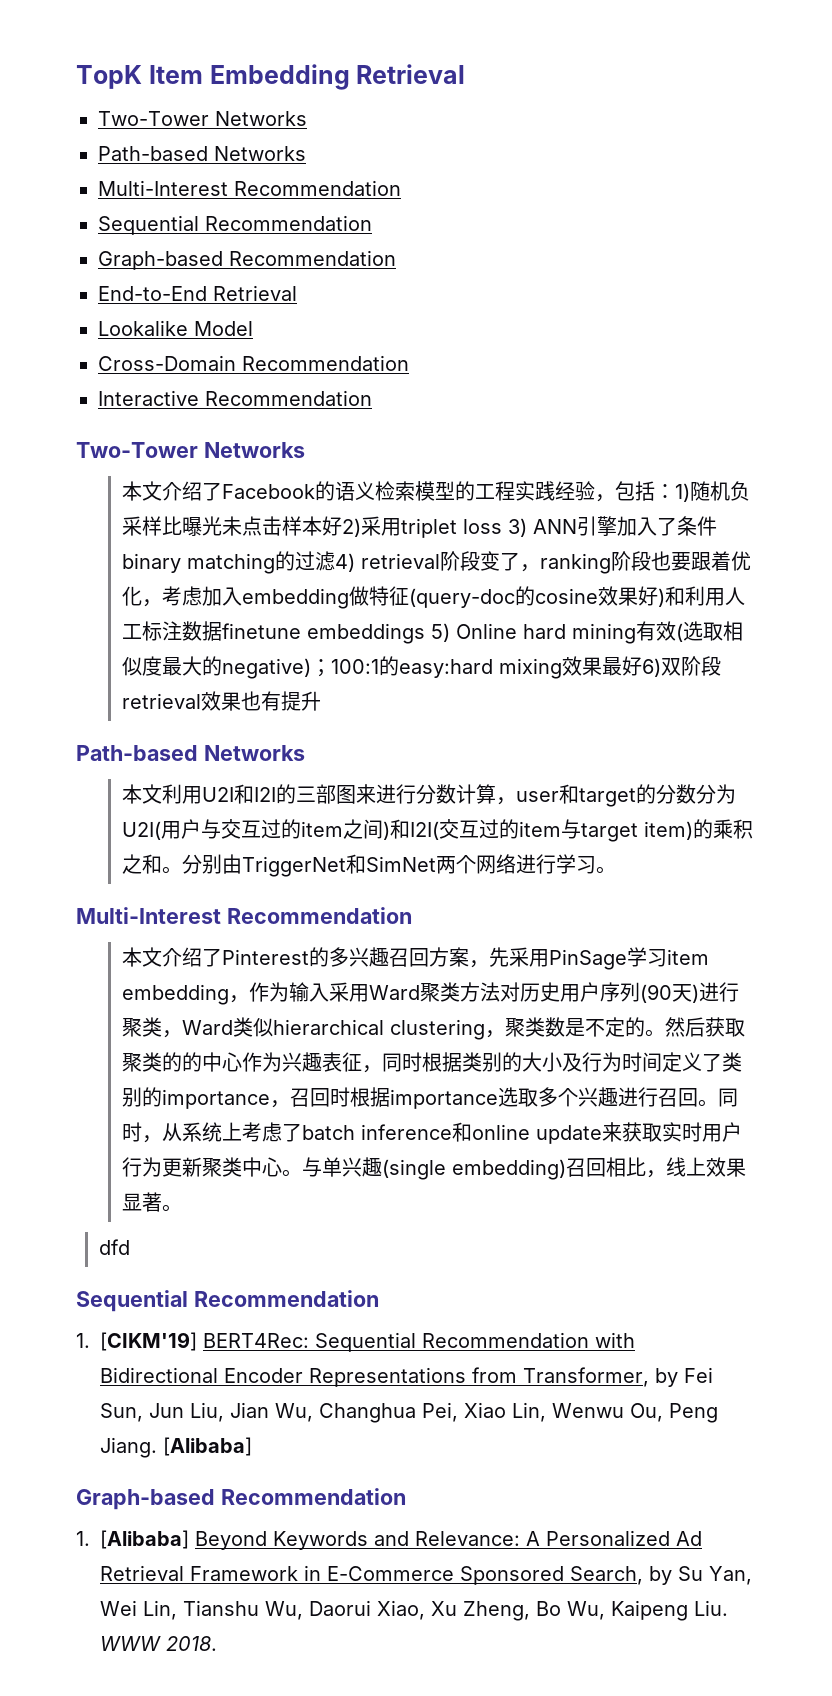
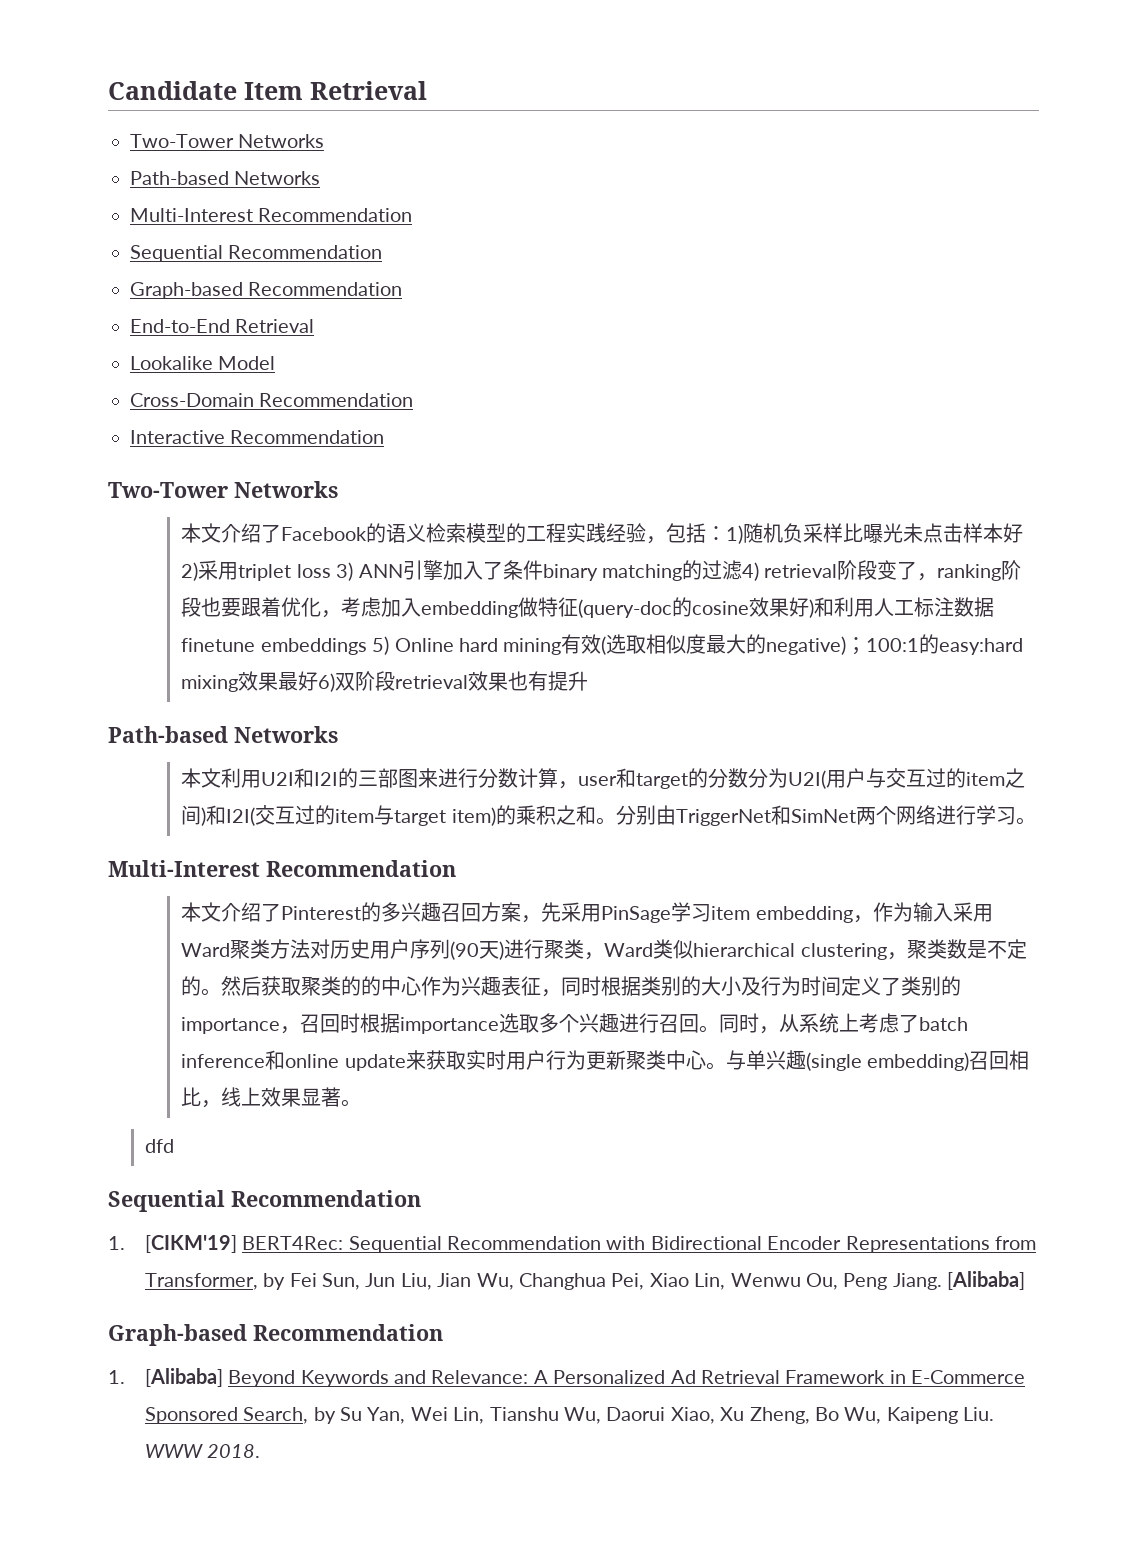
[76,64,350,90] TopK Item Embedding -> [108,81,303,100] Candidate Item

